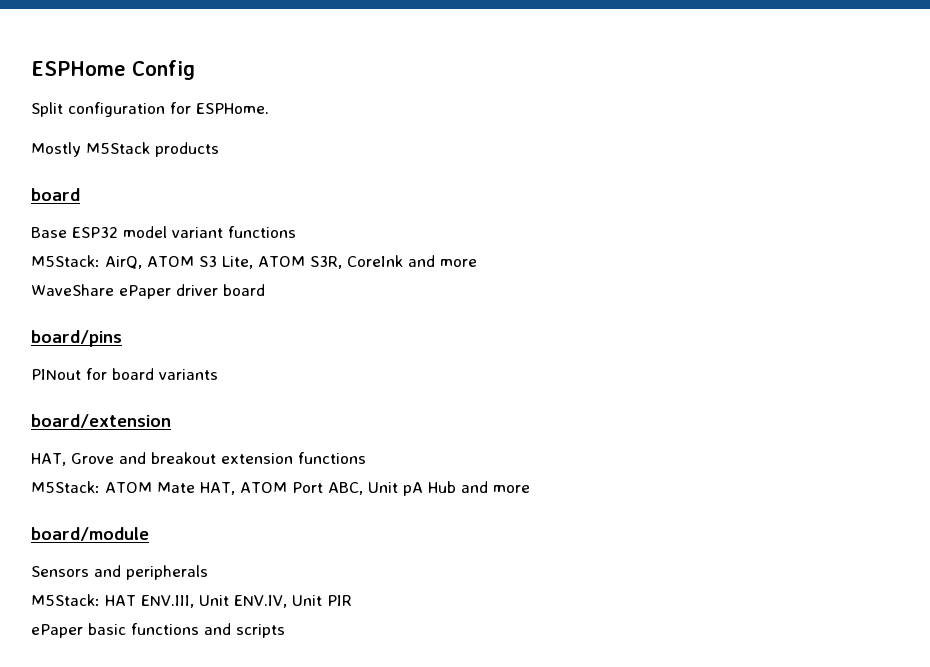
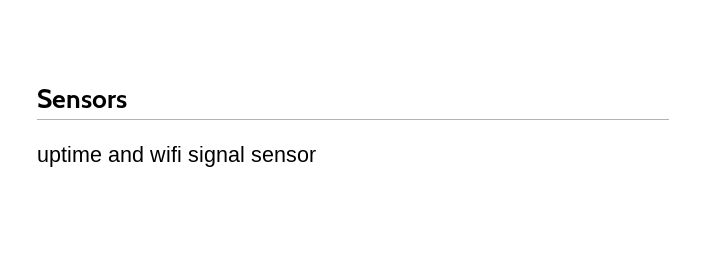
[31,60,195,80] [31,102,269,117] [31,142,219,157] [31,188,80,201] [31,226,296,238] [31,255,477,269] [31,284,265,299] [31,330,122,347] [31,368,218,380] [31,414,171,428] [31,452,366,466] [31,481,530,496] [31,527,149,541] [31,565,208,580] [31,594,352,608] [31,623,285,638] ESPHome Config // Split configuration for ESPHome. // Mostly M5Stack products // board // Base ESP32 model variant functions // M5Stack: AirQ, ATOM S3 Lite, ATOM S3R, CoreInk and more // WaveShare ePaper driver board // board/pins // PINout for board variants // board/extension // HAT, Grove and breakout extension functions // M5Stack: ATOM Mate HAT, ATOM Port ABC, Unit pA Hub and more // board/module // Sensors and peripherals // M5Stack: HAT ENV.III, Unit ENV.IV, Unit PIR // ePaper basic functions and scripts -> [37,89,127,108] [37,146,316,167] Sensors // uptime and wifi signal sensor

